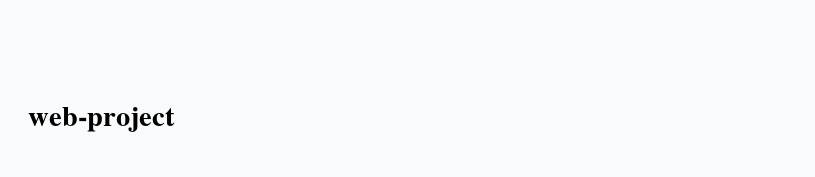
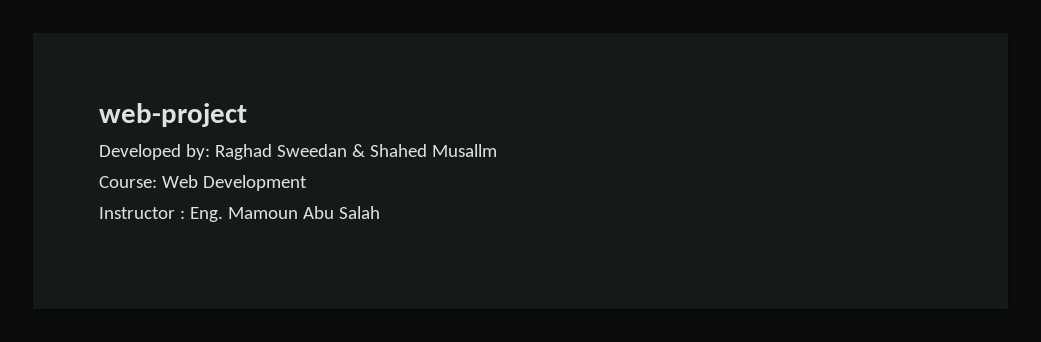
(175, 119) none -> [99,144,497,160] [99,175,307,191] [99,206,380,222] // Developed by: Raghad Sweedan & Shahed Musallm // Course: Web Development // Instructor : Eng. Mamoun Abu Salah

